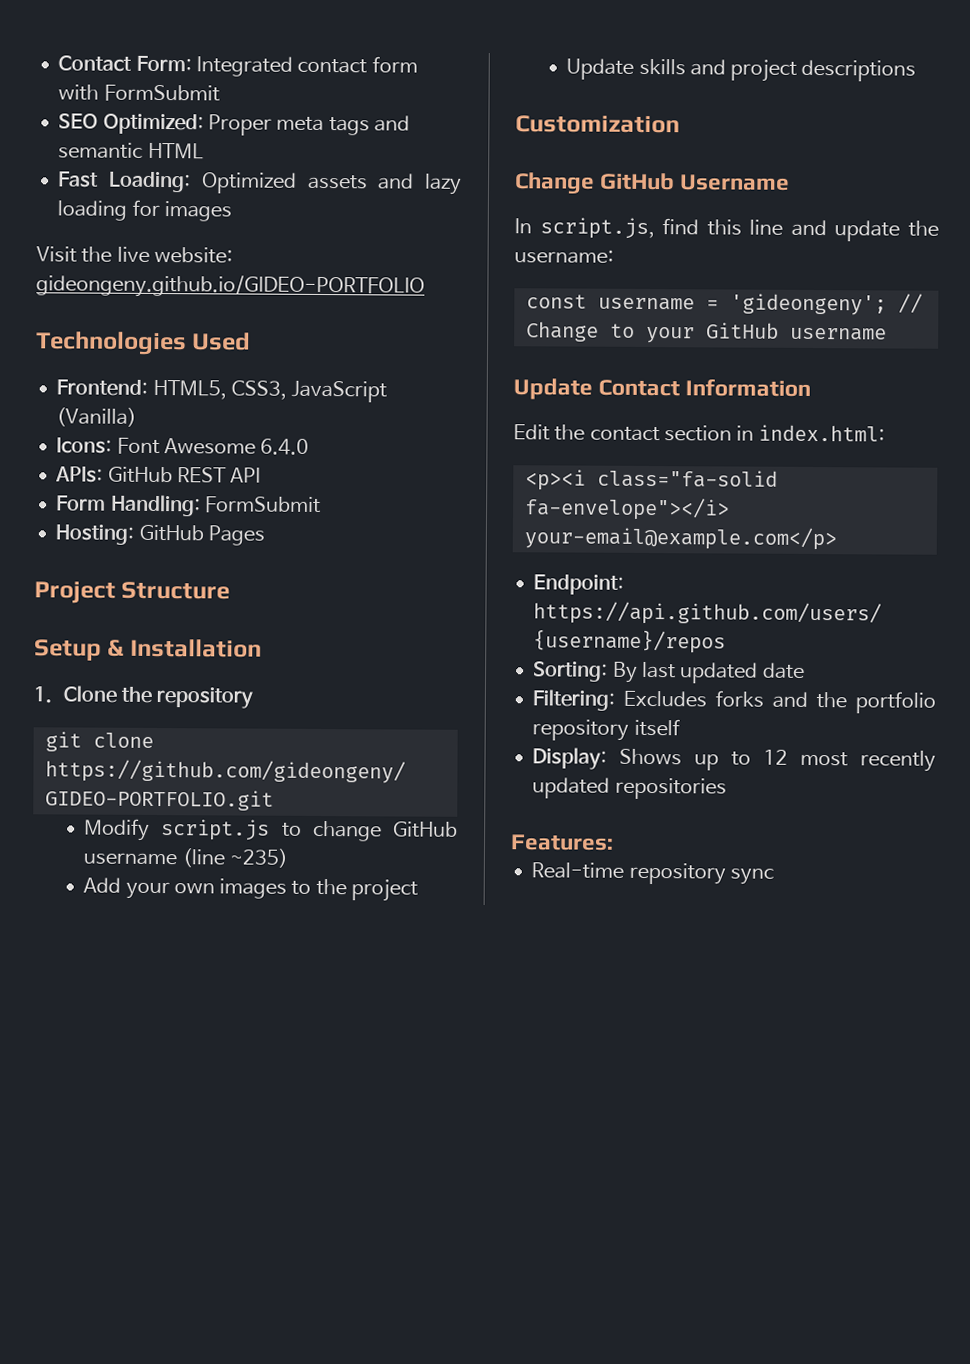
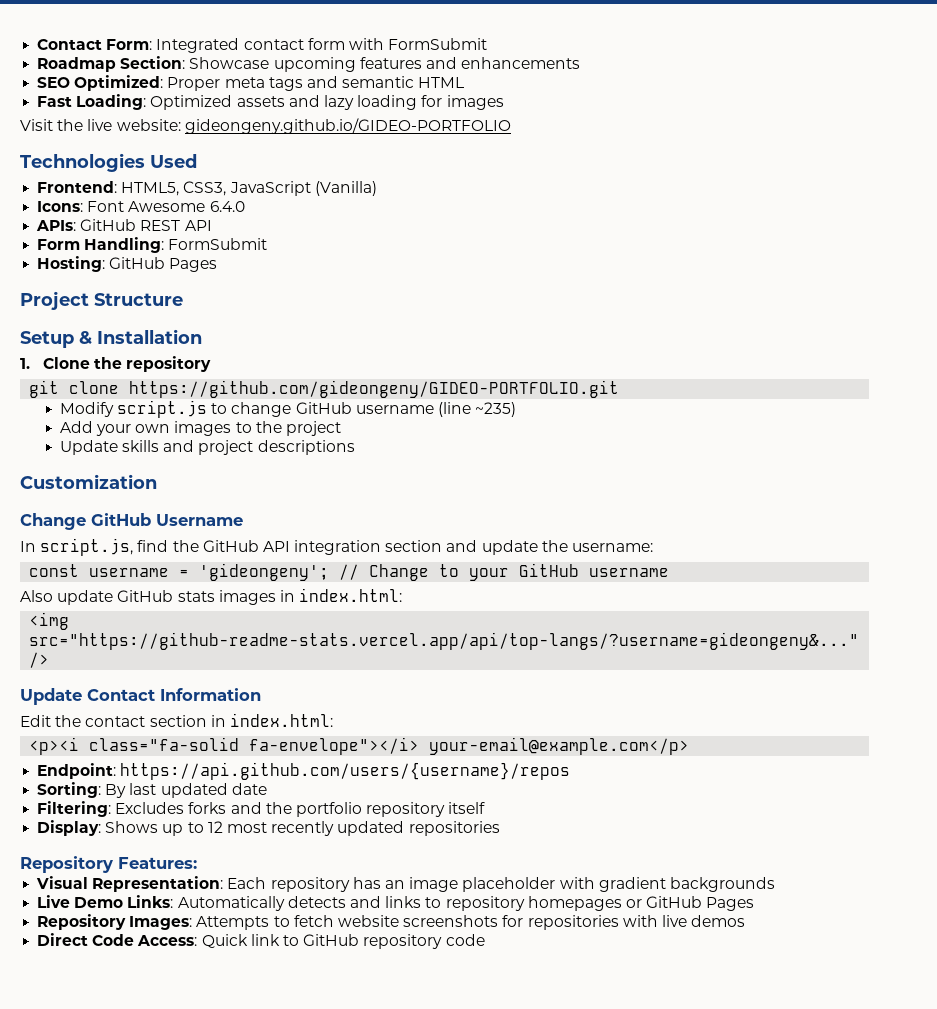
(220, 93) none -> [37,56,581,72] // Roadmap Section: Showcase upcoming features and enhancements
[706,219,784,236] this line -> [172,540,443,555] the GitHub API integration section
(887, 334) none -> [20,588,403,605] [29,612,70,630] [29,632,860,650] [29,652,50,668] // Also update GitHub stats images in index.html: // <img src="https://github-readme-stats.vercel.app/api/top-langs/?username=gideongeny&..." />
(727, 788) none -> [20,856,113,873] Repository
[531,862,774,885] Real-time repository sync -> [36,876,775,892] [37,895,755,911] [37,914,746,930] [37,933,485,949] Visual Representation: Each repository has an image placeholder with gradient backgrounds // Live Demo Links: Automatically detects and links to repository homepages or GitHub Pages // Repository Images: Attempts to fetch website screenshots for repositories with live demos // Direct Code Access: Quick link to GitHub repository code

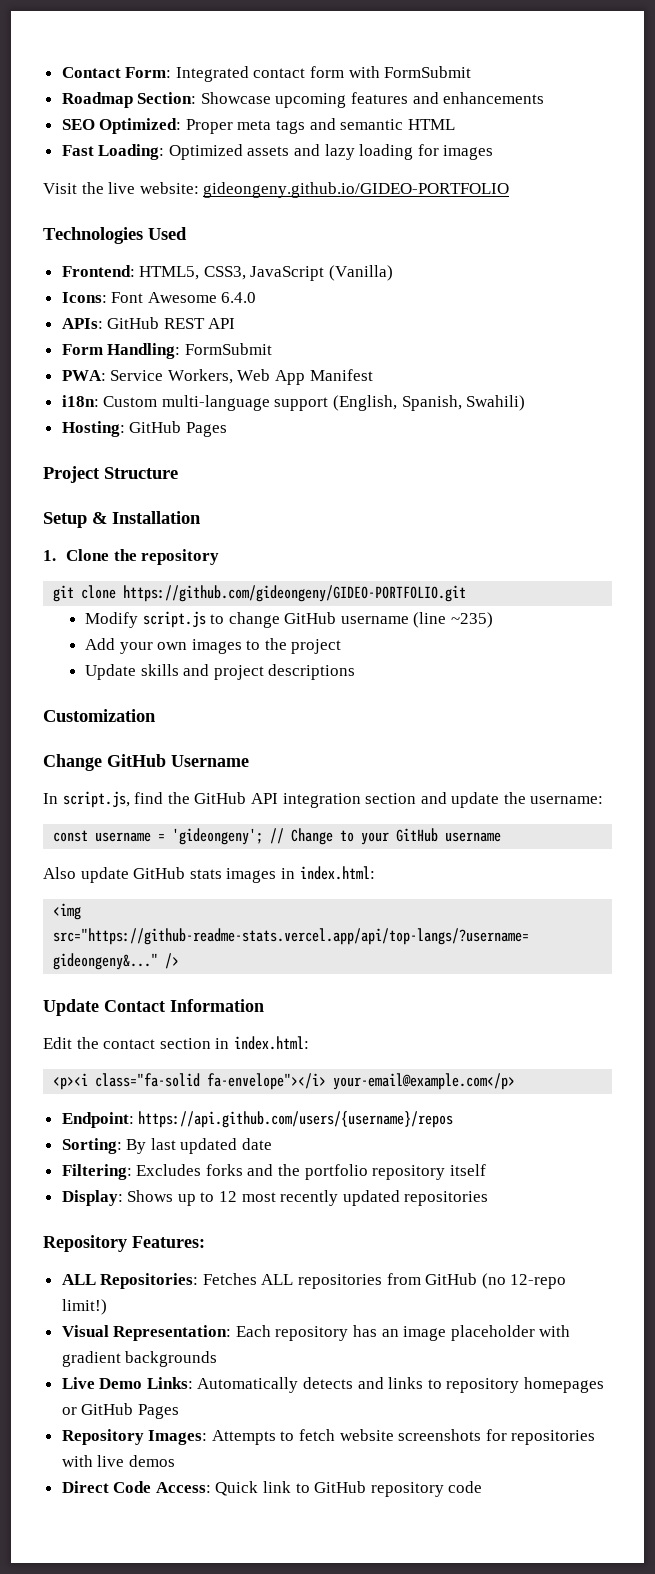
(268, 244) none -> [61,369,373,385] [61,395,526,411] // PWA: Service Workers, Web App Manifest // i18n: Custom multi-language support (English, Spanish, Swahili)
(197, 863) none -> [61,1273,567,1289] [61,1299,107,1315] // ALL Repositories: Fetches ALL repositories from GitHub (no 12-repo limit!)

